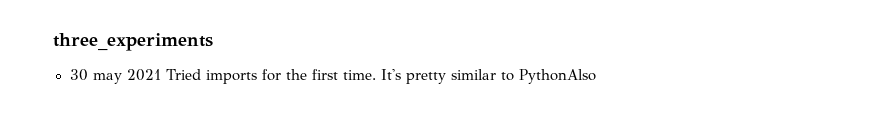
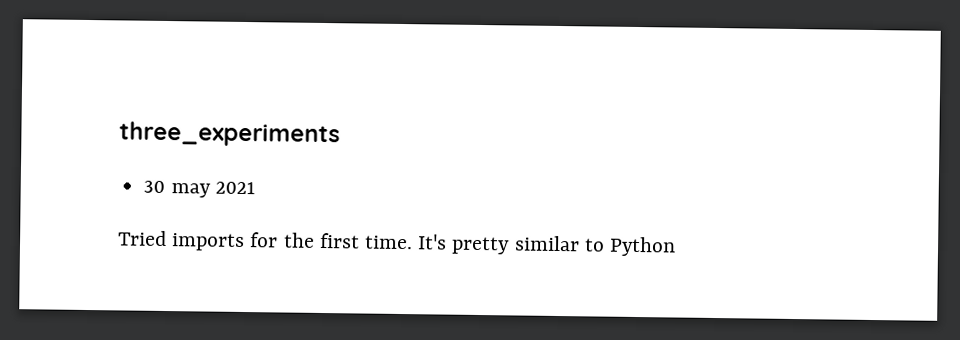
(161, 75) none -> (255, 188) //
[519,69,597,84] PythonAlso -> [609,236,677,257] Python

